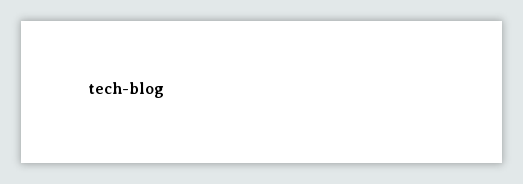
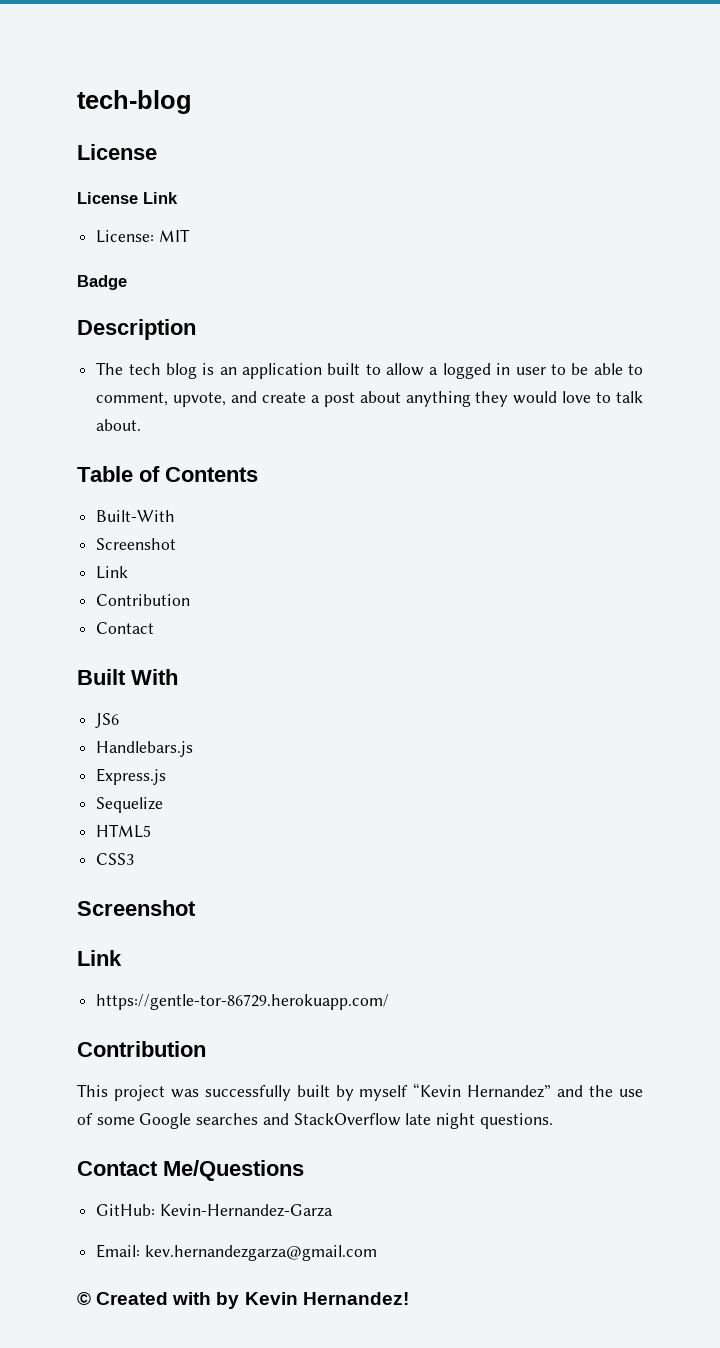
(164, 90) none -> [77,144,157,160] [77,192,178,204] [96,229,190,243] [77,275,127,290] [77,319,196,340] [96,362,643,379] [96,391,643,407] [96,419,142,431] [77,466,258,482] [96,510,176,522] [96,538,177,550] [96,566,129,579] [96,594,191,606] [96,622,155,634] [77,669,178,685] [95,713,120,728] [96,741,194,757] [96,768,167,785] [96,797,164,813] [96,824,152,838] [96,853,135,865] [77,900,196,916] [77,950,122,966] [96,994,390,1010] [77,1041,206,1057] [77,1083,644,1101] [77,1113,553,1129] [77,1160,304,1181] [96,1204,333,1217] [96,1244,377,1261] [77,1292,409,1309] // License // License Link // License: MIT // Badge // Description // The tech blog is an application built to allow a logged in user to be able to comment, upvote, and create a post about anything they would love to talk about. // Table of Contents // Built-With // Screenshot // Link // Contribution // Contact // Built With // JS6 // Handlebars.js // Express.js // Sequelize // HTML5 // CSS3 // Screenshot // Link // https://gentle-tor-86729.herokuapp.com/ // Contribution // This project was successfully built by myself “Kevin Hernandez” and the use of some Google searches and StackOverflow late night questions. // Contact Me/Questions // GitHub: Kevin-Hernandez-Garza // Email: kev.hernandezgarza@gmail.com // © Created with by Kevin Hernandez!

